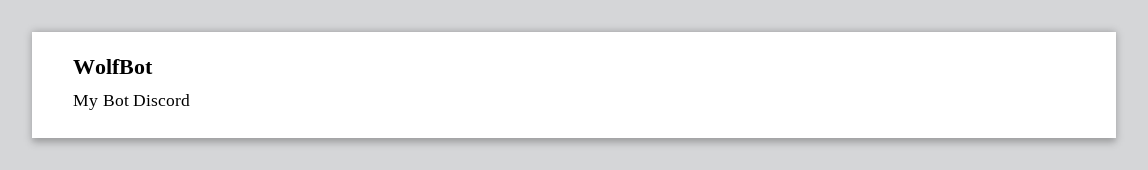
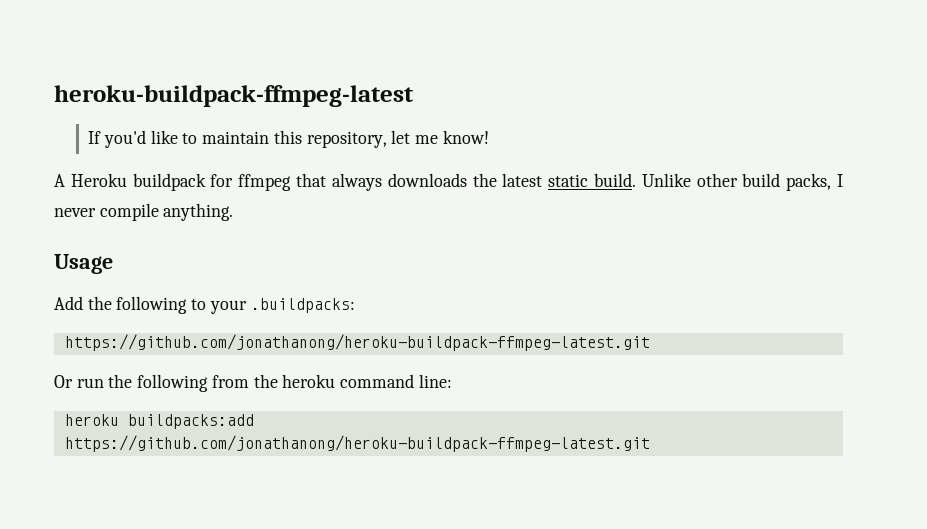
[73,59,153,74] [73,94,191,110] WolfBot // My Bot Discord -> [54,85,414,107] [88,130,489,148] [54,173,843,191] [54,203,234,221] [54,254,113,274] [54,296,355,314] [64,334,650,351] [54,374,452,392] [64,414,254,429] [64,435,650,452] heroku-buildpack-ffmpeg-latest // If you'd like to maintain this repository, let me know! // A Heroku buildpack for ffmpeg that always downloads the latest static build. Unlike other build packs, I never compile anything. // Usage // Add the following to your .buildpacks: // https://github.com/jonathanong/heroku-buildpack-ffmpeg-latest.git // Or run the following from the heroku command line: // heroku buildpacks:add https://github.com/jonathanong/heroku-buildpack-ffmpeg-latest.git

